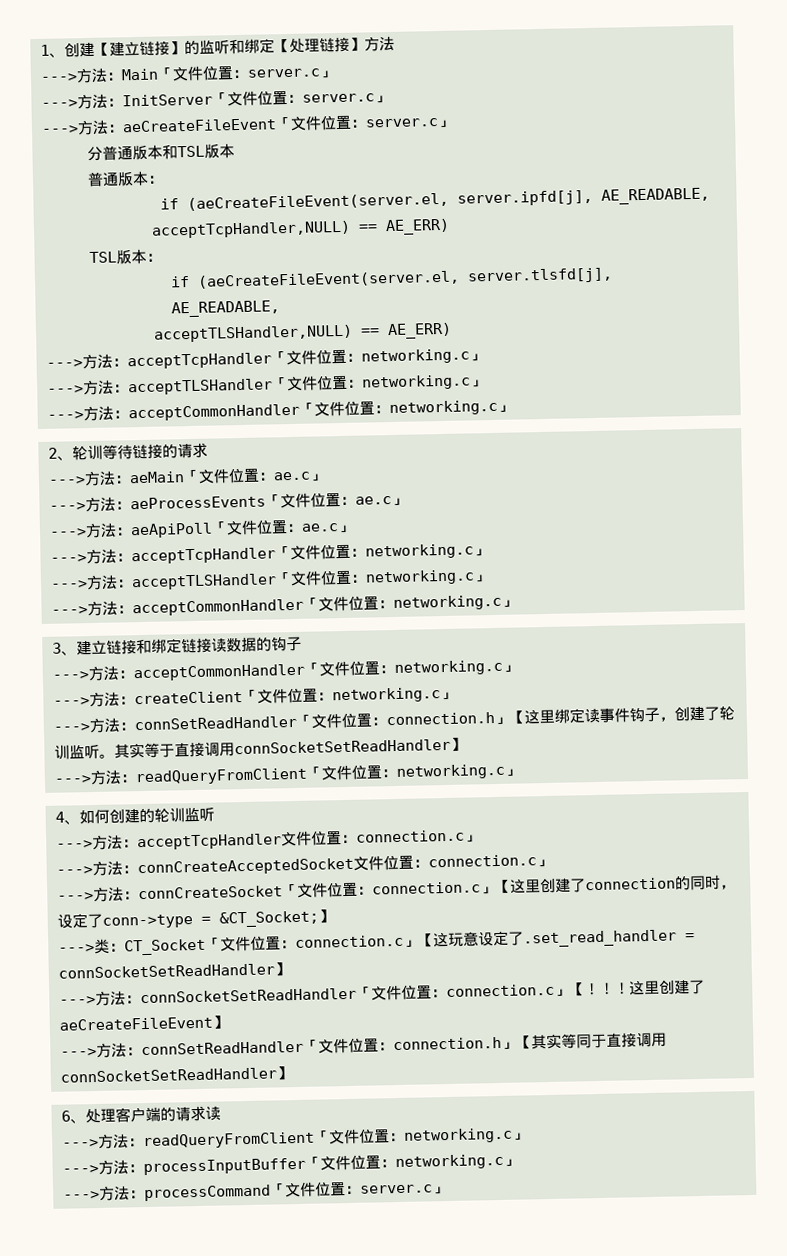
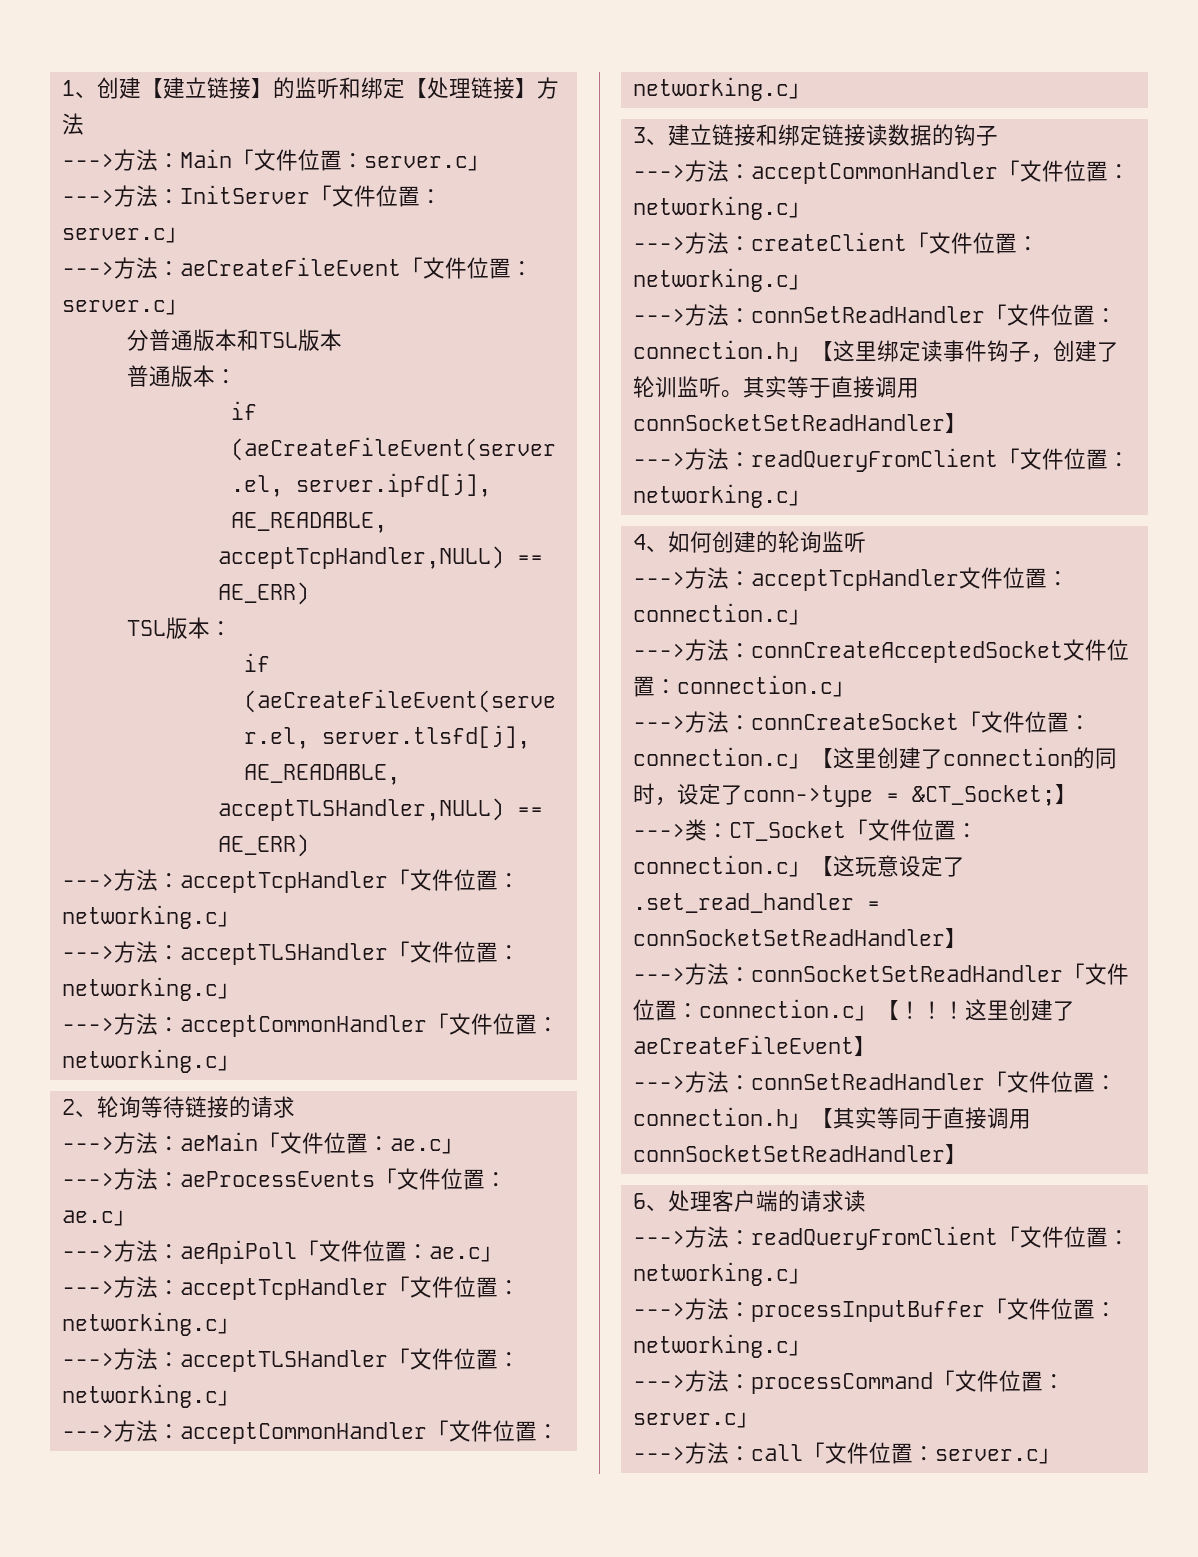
[87,444,104,461] 训 -> [119,1096,142,1118] 询
[169,807,186,823] 训 -> [800,531,823,553] 询
(449, 1190) none -> [633,1442,1062,1464] // --->方法：call「文件位置：server.c」

